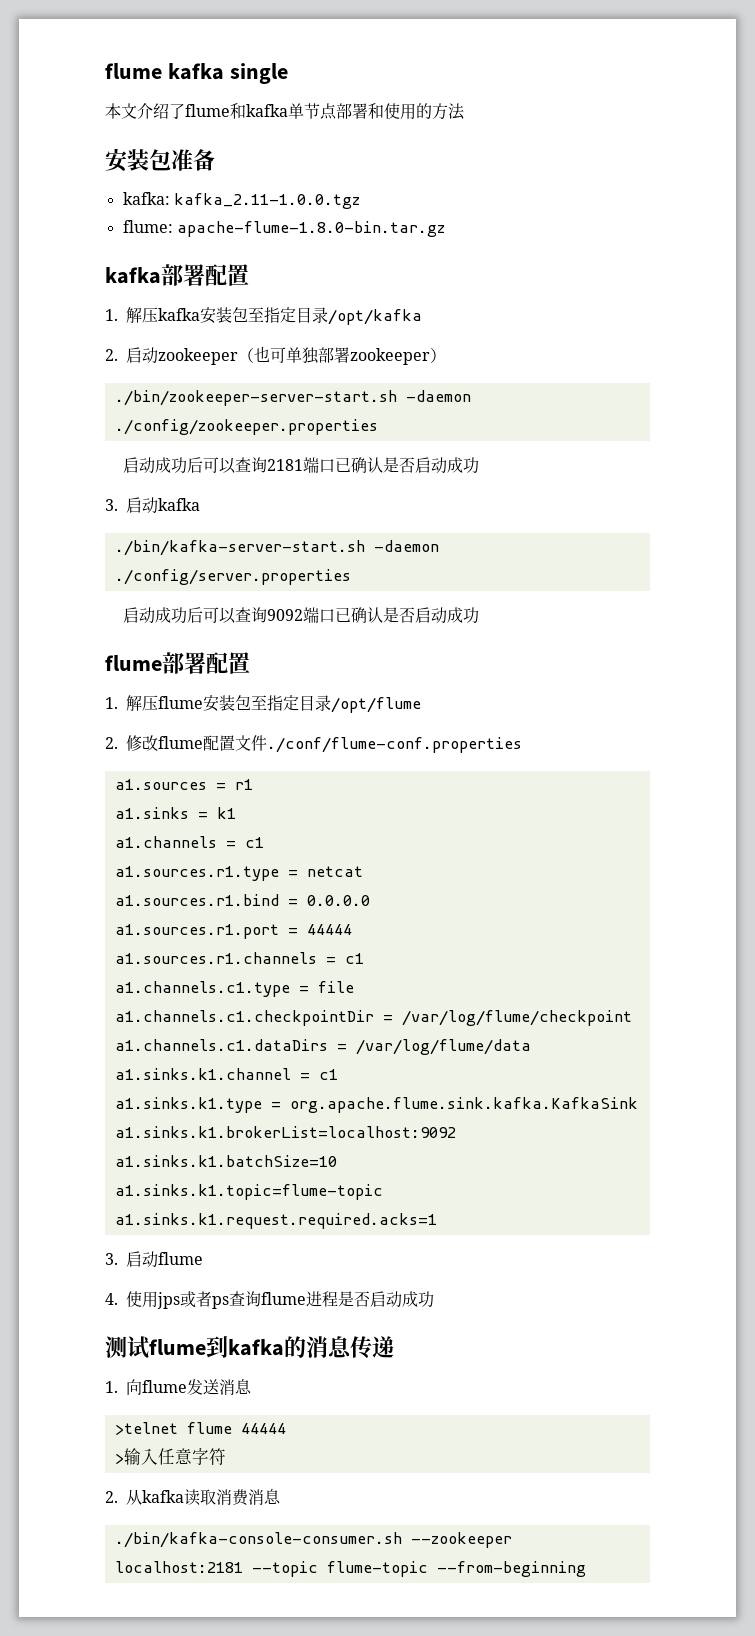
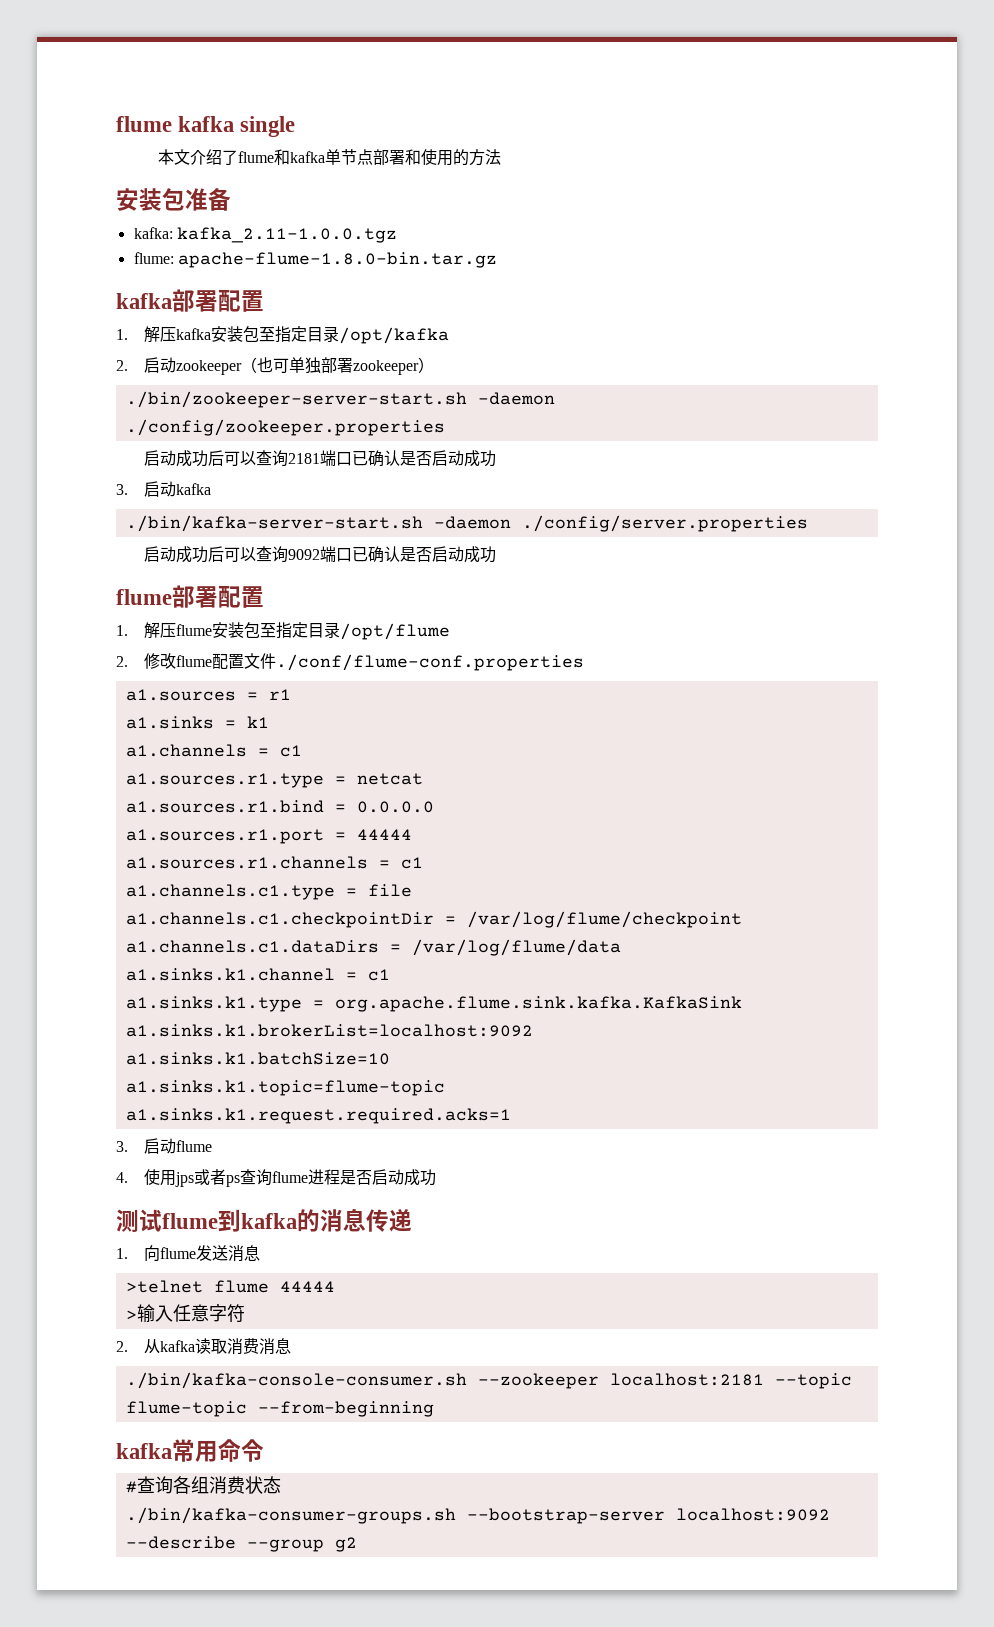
(586, 1569) none -> [116,1439,264,1462] [125,1476,281,1494] [125,1507,830,1524] [125,1536,357,1552] // kafka常用命令 // #查询各组消费状态 // ./bin/kafka-consumer-groups.sh --bootstrap-server localhost:9092 --describe --group g2

